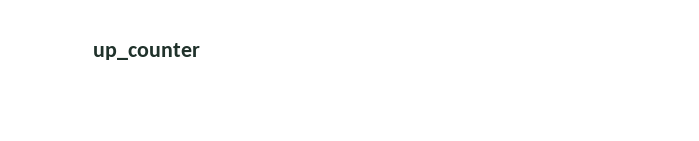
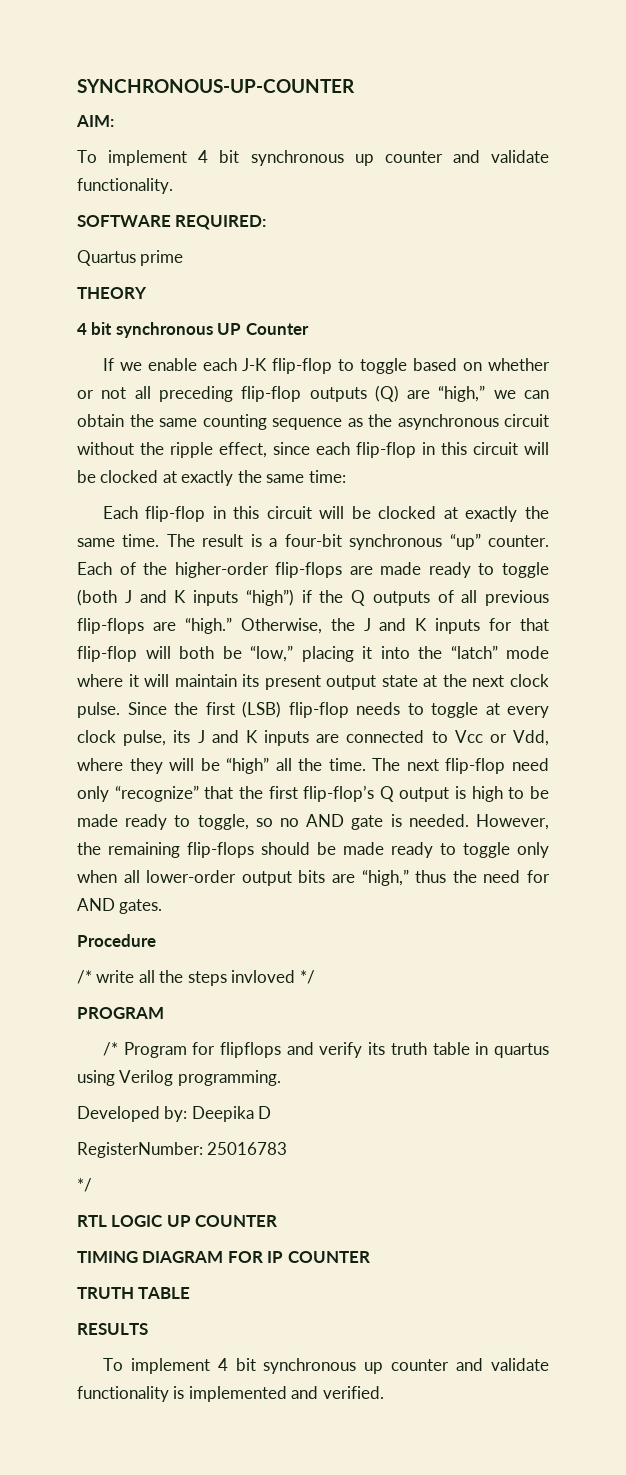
[93,43,200,60] up_counter -> [77,79,355,93] [76,115,114,127] [77,150,549,166] [77,178,173,194] [77,215,267,230] [77,250,184,266] [77,287,147,299] [77,322,309,338] [102,358,551,374] [77,385,549,402] [77,414,549,430] [77,442,549,458] [77,470,346,486] [102,506,549,522] [77,533,550,550] [77,562,549,578] [77,589,549,606] [77,617,549,634] [77,645,549,662] [77,674,549,690] [77,701,549,718] [77,730,549,746] [77,757,549,774] [77,785,549,802] [77,814,549,830] [77,842,549,858] [77,869,551,886] [77,898,163,914] [77,934,156,947] [77,970,315,986] [77,1007,164,1019] [102,1042,550,1058] [77,1070,281,1086] [77,1106,272,1122] [77,1142,288,1158] [77,1178,92,1192] [77,1215,278,1227] [77,1251,370,1263] [77,1287,191,1299] [77,1323,148,1335] [102,1358,549,1374] [77,1386,384,1402] SYNCHRONOUS-UP-COUNTER // AIM: // To implement 4 bit synchronous up counter and validate functionality. // SOFTWARE REQUIRED: // Quartus prime // THEORY // 4 bit synchronous UP Counter // If we enable each J-K flip-flop to toggle based on whether or not all preceding flip-flop outputs (Q) are “high,” we can obtain the same counting sequence as the asynchronous circuit without the ripple effect, since each flip-flop in this circuit will be clocked at exactly the same time: // Each flip-flop in this circuit will be clocked at exactly the same time. The result is a four-bit synchronous “up” counter. Each of the higher-order flip-flops are made ready to toggle (both J and K inputs “high”) if the Q outputs of all previous flip-flops are “high.” Otherwise, the J and K inputs for that flip-flop will both be “low,” placing it into the “latch” mode where it will maintain its present output state at the next clock pulse. Since the first (LSB) flip-flop needs to toggle at every clock pulse, its J and K inputs are connected to Vcc or Vdd, where they will be “high” all the time. The next flip-flop need only “recognize” that the first flip-flop’s Q output is high to be made ready to toggle, so no AND gate is needed. However, the remaining flip-flops should be made ready to toggle only when all lower-order output bits are “high,” thus the need for AND gates. // Procedure // /* write all the steps invloved */ // PROGRAM // /* Program for flipflops and verify its truth table in quartus using Verilog programming. // Developed by: Deepika D // RegisterNumber: 25016783 // */ // RTL LOGIC UP COUNTER // TIMING DIAGRAM FOR IP COUNTER // TRUTH TABLE // RESULTS // To implement 4 bit synchronous up counter and validate functionality is implemented and verified.

